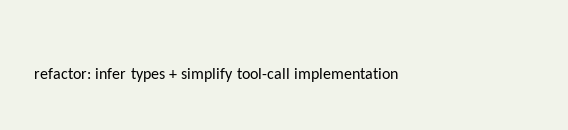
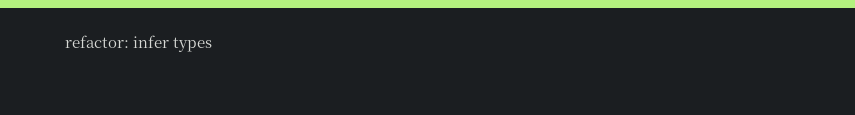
[168,68,398,82] + simplify tool-call implementation -> (213, 44) none

